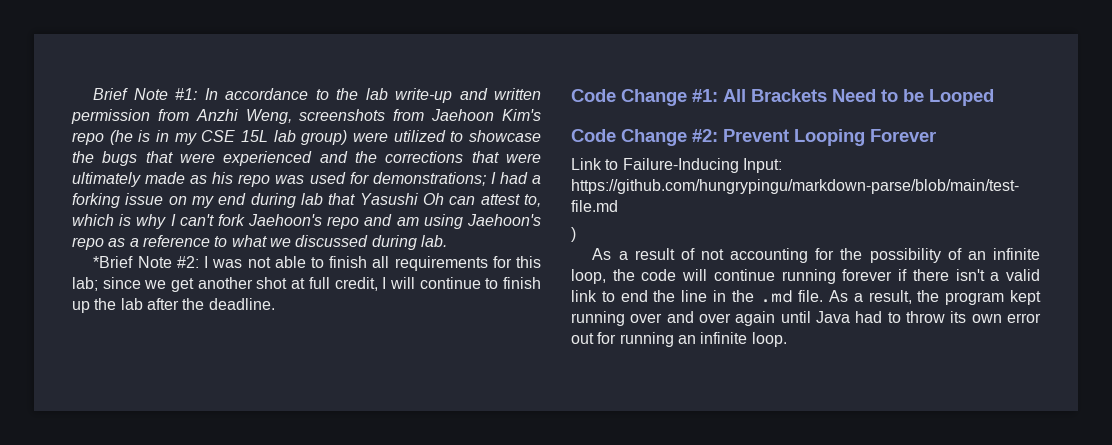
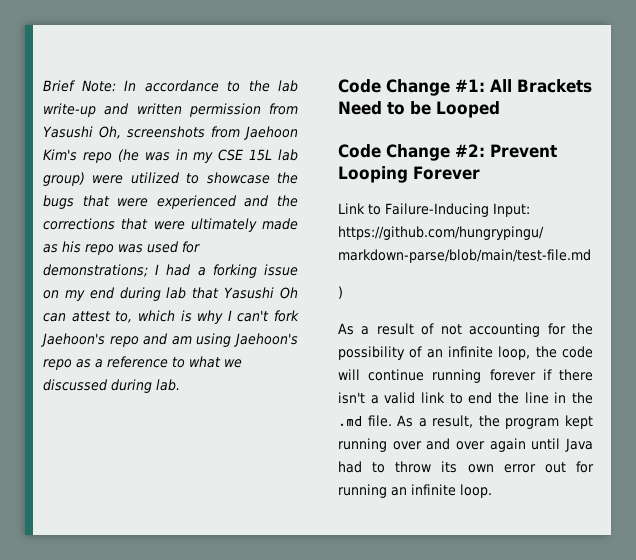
[133,88,198,100] Note #1: -> [81,80,116,92] Note:
[195,109,292,124] Anzhi Weng, -> [43,126,121,139] Yasushi Oh,
[138,130,151,142] is -> [144,152,170,161] was
[93,256,542,271] [72,277,541,292] [72,298,275,313] // *Brief Note #2: I was not able to finish all requirements for this lab; since we get another shot at full credit, I will continue to finish up the lab after the deadline. -> (180, 385) none

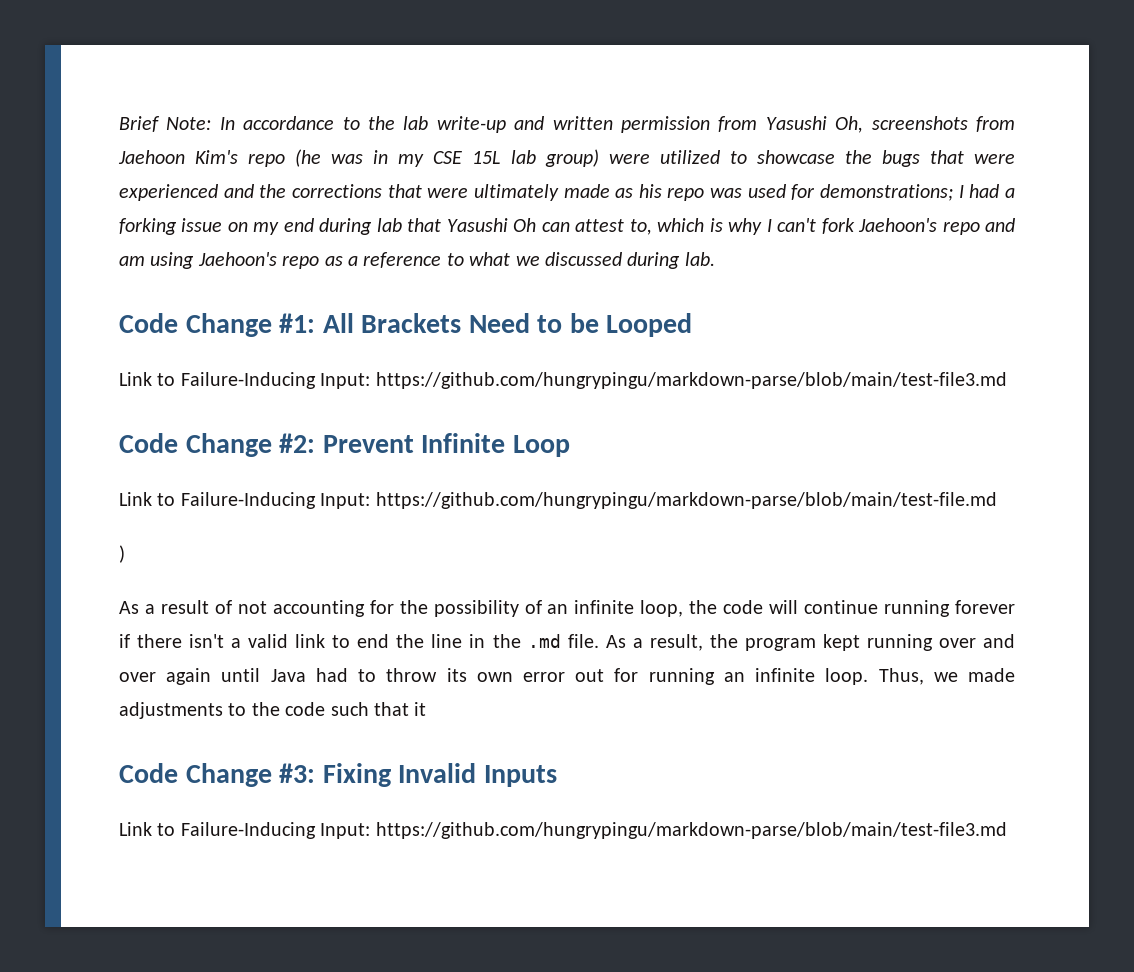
(500, 109) none -> [119,372,1007,389] // Link to Failure-Inducing Input: https://github.com/hungrypingu/markdown-parse/blob/main/test-file3.md
[338,166,480,183] Looping Forever -> [421,433,570,457] Infinite Loop
(492, 491) none -> [878,668,1015,685] [119,702,427,719] [119,763,557,787] [119,822,1007,839] Thus, we made adjustments to the code such that it // Code Change #3: Fixing Invalid Inputs // Link to Failure-Inducing Input: https://github.com/hungrypingu/markdown-parse/blob/main/test-file3.md

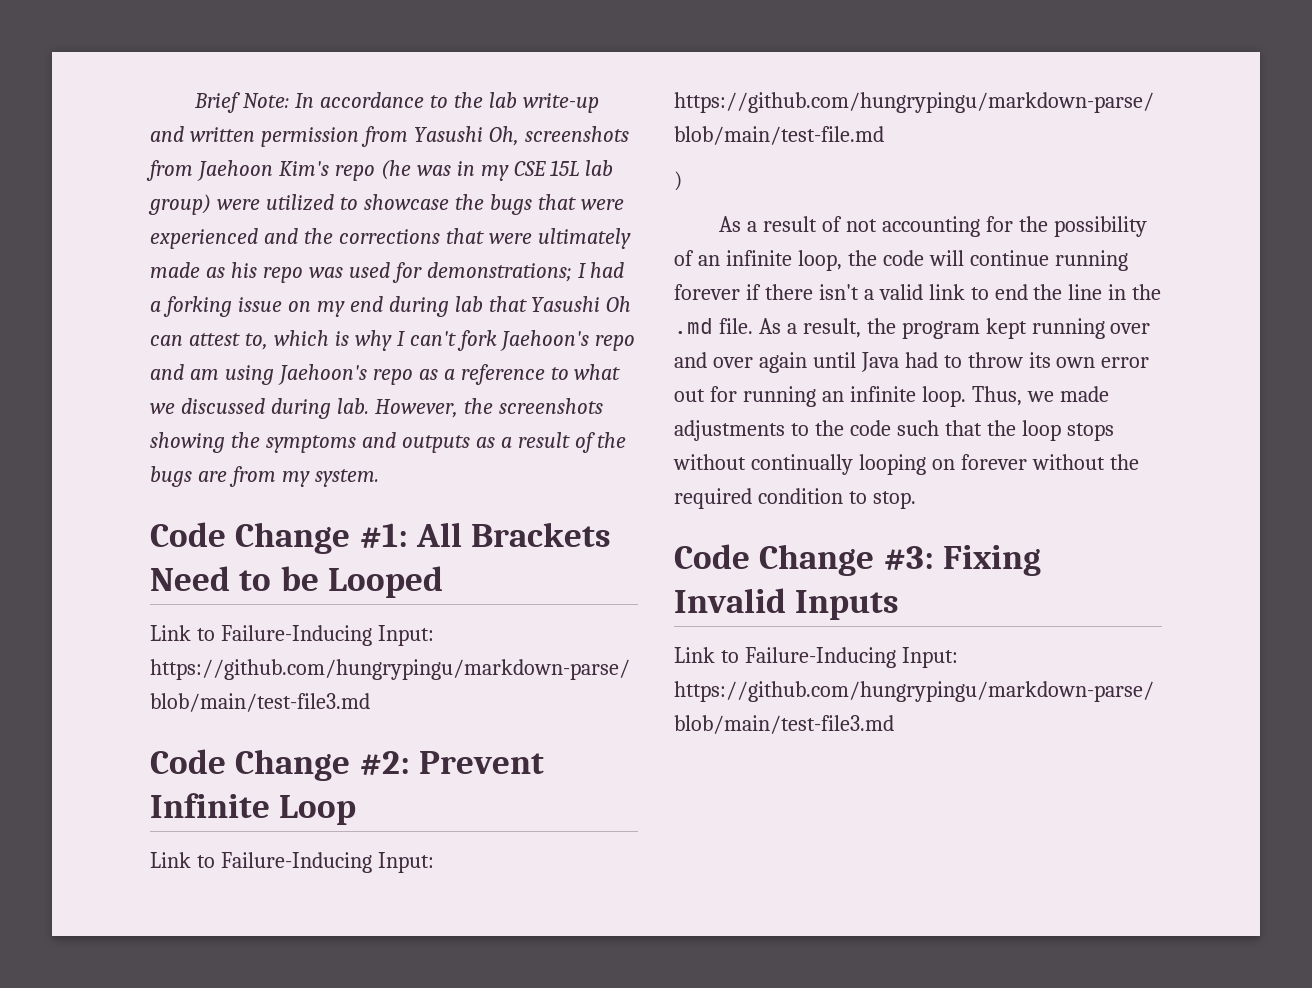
(715, 259) none -> [374,398,603,418] [150,432,627,453] [150,466,379,487] However, the screenshots showing the symptoms and outputs as a result of the bugs are from my system.
[414,702,427,716] it -> [986,420,1114,441] [673,454,1139,475] [674,488,916,509] the loop stops without continually looping on forever without the required condition to stop.

